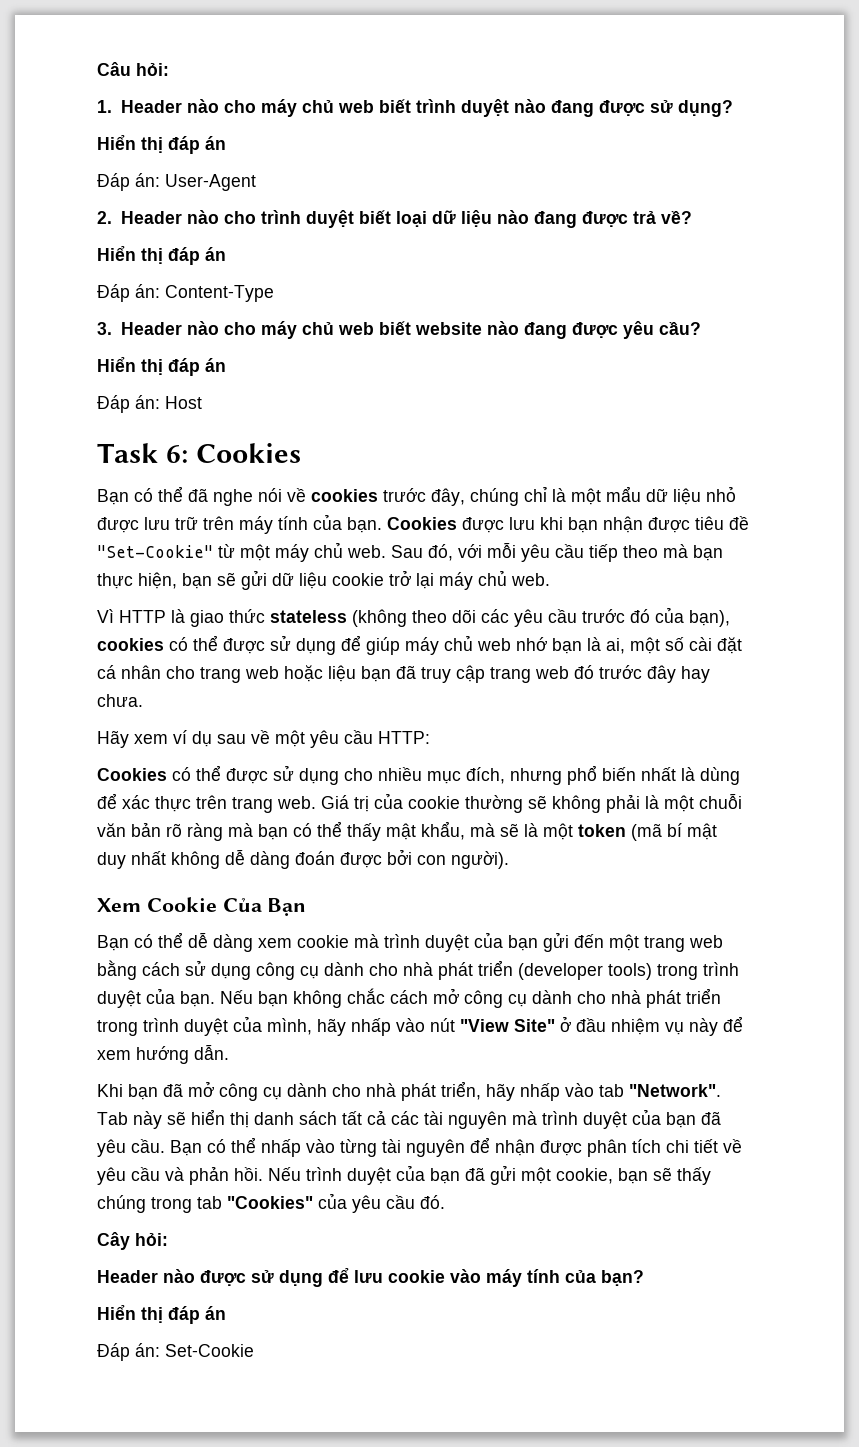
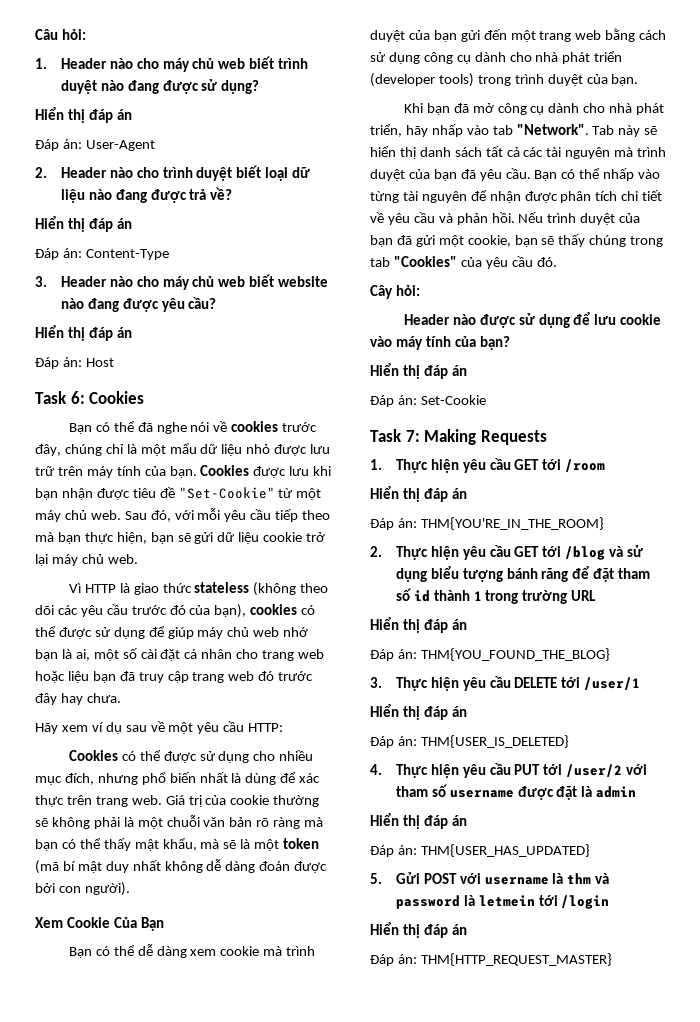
[220,988,721,1008] [97,1016,743,1036] [97,1044,229,1064] Nếu bạn không chắc cách mở công cụ dành cho nhà phát triển trong trình duyệt của mình, hãy nhấp vào nút "View Site" ở đầu nhiệm vụ này để xem hướng dẫn. -> (639, 80) none
(254, 1350) none -> [370,429,547,445] [370,458,606,473] [370,486,467,502] [370,517,604,530] [370,545,644,560] [395,566,651,582] [395,588,597,604] [370,617,467,633] [370,648,610,661] [370,676,641,691] [370,704,467,720] [370,735,569,748] [370,763,648,778] [395,784,637,800] [370,813,467,829] [370,844,590,857] [370,872,610,885] [395,895,610,909] [370,922,467,938] [370,953,612,966] // Task 7: Making Requests // 1. Thực hiện yêu cầu GET tới /room // Hiển thị đáp án // Đáp án: THM{YOU'RE_IN_THE_ROOM} // 2. Thực hiện yêu cầu GET tới /blog và sử dụng biểu tượng bánh răng để đặt tham số id thành 1 trong trường URL // Hiển thị đáp án // Đáp án: THM{YOU_FOUND_THE_BLOG} // 3. Thực hiện yêu cầu DELETE tới /user/1 // Hiển thị đáp án // Đáp án: THM{USER_IS_DELETED} // 4. Thực hiện yêu cầu PUT tới /user/2 với tham số username được đặt là admin // Hiển thị đáp án // Đáp án: THM{USER_HAS_UPDATED} // 5. Gửi POST với username là thm và password là letmein tới /login // Hiển thị đáp án // Đáp án: THM{HTTP_REQUEST_MASTER}

